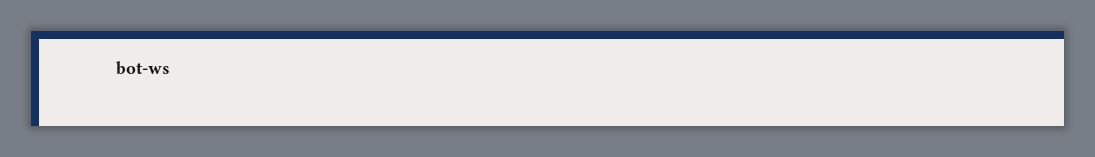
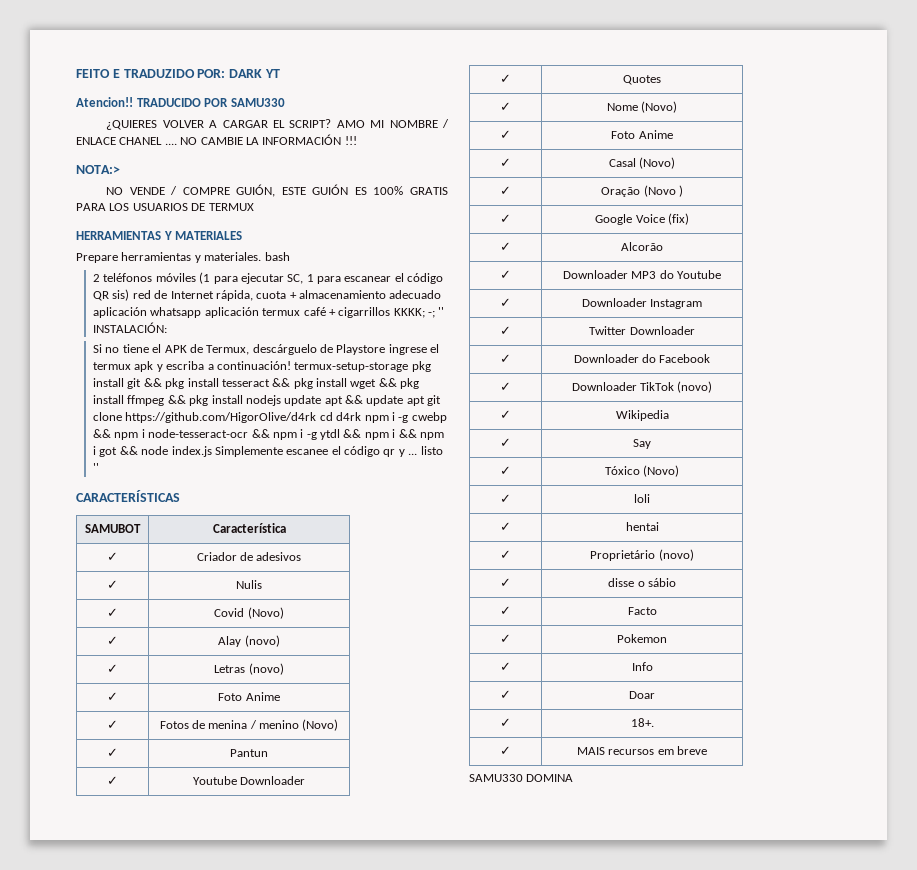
[116,61,170,75] bot-ws -> [76,69,280,78] [76,97,285,107] [106,119,450,130] [76,134,357,145] [76,165,120,174] [106,184,448,197] [76,203,254,211] [76,231,243,240] [76,252,290,263] [93,272,444,284] [93,289,442,301] [93,307,445,318] [93,322,168,333] [93,344,440,355] [93,361,431,372] [93,378,420,389] [93,395,442,406] [93,412,447,423] [93,429,444,440] [93,446,443,457] [93,463,100,472] [76,490,180,502] [85,524,141,533] [212,523,286,533] [107,552,118,561] [196,552,302,561] [107,580,118,589] [236,580,262,589] [107,608,118,617] [214,607,284,619] [107,636,118,645] [218,635,280,647] [107,664,118,673] [214,663,284,675] [107,692,118,701] [218,692,280,701] [107,720,118,729] [159,719,339,731] [107,748,118,757] [230,749,268,757] [107,776,118,785] [192,776,306,785] [500,74,511,83] [623,75,661,85] [500,102,511,111] [606,101,678,113] [500,130,511,139] [611,130,673,139] [500,158,511,167] [608,157,676,169] [500,186,511,195] [601,185,683,197] [500,214,511,223] [595,213,689,225] [500,242,511,251] [621,242,663,251] [500,270,511,279] [562,270,722,279] [500,298,511,307] [581,298,703,309] [500,326,511,335] [589,326,695,335] [500,354,511,363] [573,354,711,363] [500,382,511,391] [571,381,713,393] [500,410,511,419] [615,410,669,421] [500,438,511,447] [633,439,651,449] [500,466,511,475] [604,465,680,477] [500,494,511,503] [634,494,650,503] [500,522,511,531] [625,522,659,531] [500,550,511,559] [590,549,694,561] [500,578,511,587] [608,578,676,587] [500,606,511,615] [627,607,657,615] [500,634,511,643] [617,634,667,643] [500,662,511,671] [631,662,653,671] [500,690,511,699] [629,691,655,699] [500,718,511,727] [630,718,654,727] [500,746,511,755] [576,746,708,755] [469,774,574,782] FEITO E TRADUZIDO POR: DARK YT // Atencion!! TRADUCIDO POR SAMU330 // ¿QUIERES VOLVER A CARGAR EL SCRIPT? AMO MI NOMBRE / ENLACE CHANEL .... NO CAMBIE LA INFORMACIÓN !!! // NOTA:> // NO VENDE / COMPRE GUIÓN, ESTE GUIÓN ES 100% GRATIS PARA LOS USUARIOS DE TERMUX // HERRAMIENTAS Y MATERIALES // Prepare herramientas y materiales. bash // 2 teléfonos móviles (1 para ejecutar SC, 1 para escanear el código QR sis) red de Internet rápida, cuota + almacenamiento adecuado aplicación whatsapp aplicación termux café + cigarrillos KKKK; -; '' INSTALACIÓN: // Si no tiene el APK de Termux, descárguelo de Playstore ingrese el termux apk y escriba a continuación! termux-setup-storage pkg install git && pkg install tesseract && pkg install wget && pkg install ffmpeg && pkg install nodejs update apt && update apt git clone https://github.com/HigorOlive/d4rk cd d4rk npm i -g cwebp && npm i node-tesseract-ocr && npm i -g ytdl && npm i && npm i got && node index.js Simplemente escanee el código qr y ... listo '' // CARACTERÍSTICAS // SAMUBOT | Característica // ✓ | Criador de adesivos // ✓ | Nulis // ✓ | Covid (Novo) // ✓ | Alay (novo) // ✓ | Letras (novo) // ✓ | Foto Anime // ✓ | Fotos de menina / menino (Novo) // ✓ | Pantun // ✓ | Youtube Downloader // ✓ | Quotes // ✓ | Nome (Novo) // ✓ | Foto Anime // ✓ | Casal (Novo) // ✓ | Oração (Novo ) // ✓ | Google Voice (fix) // ✓ | Alcorão // ✓ | Downloader MP3 do Youtube // ✓ | Downloader Instagram // ✓ | Twitter Downloader // ✓ | Downloader do Facebook // ✓ | Downloader TikTok (novo) // ✓ | Wikipedia // ✓ | Say // ✓ | Tóxico (Novo) // ✓ | loli // ✓ | hentai // ✓ | Proprietário (novo) // ✓ | disse o sábio // ✓ | Facto // ✓ | Pokemon // ✓ | Info // ✓ | Doar // ✓ | 18+. // ✓ | MAIS recursos em breve // SAMU330 DOMINA

